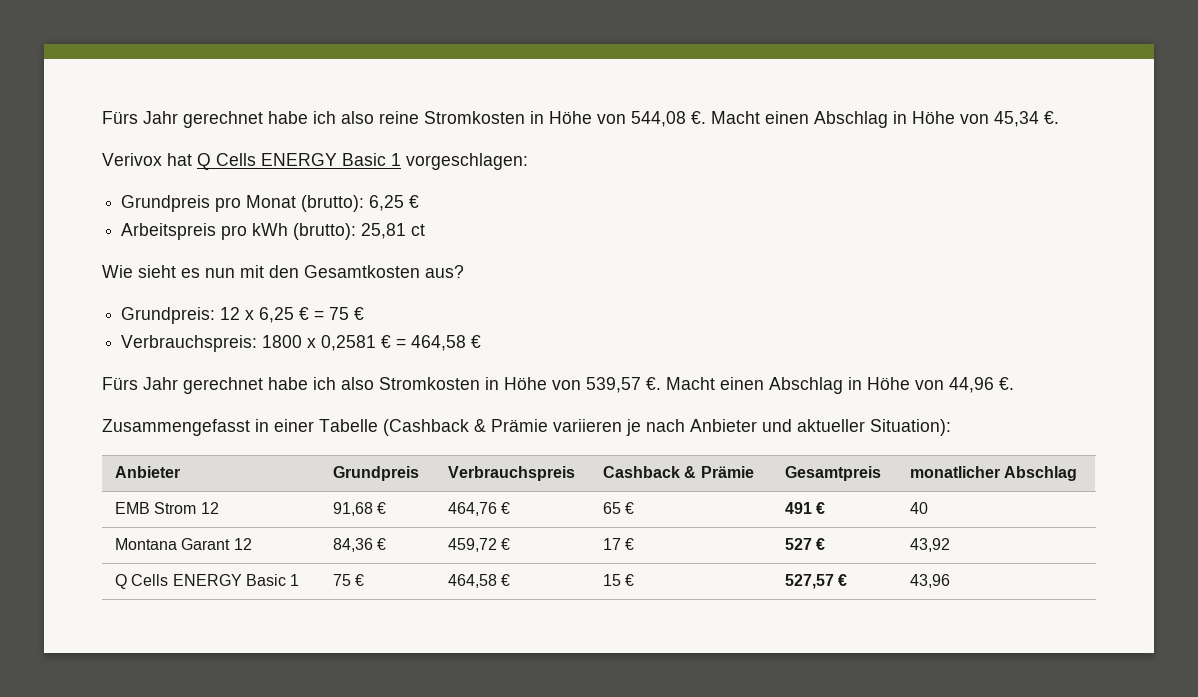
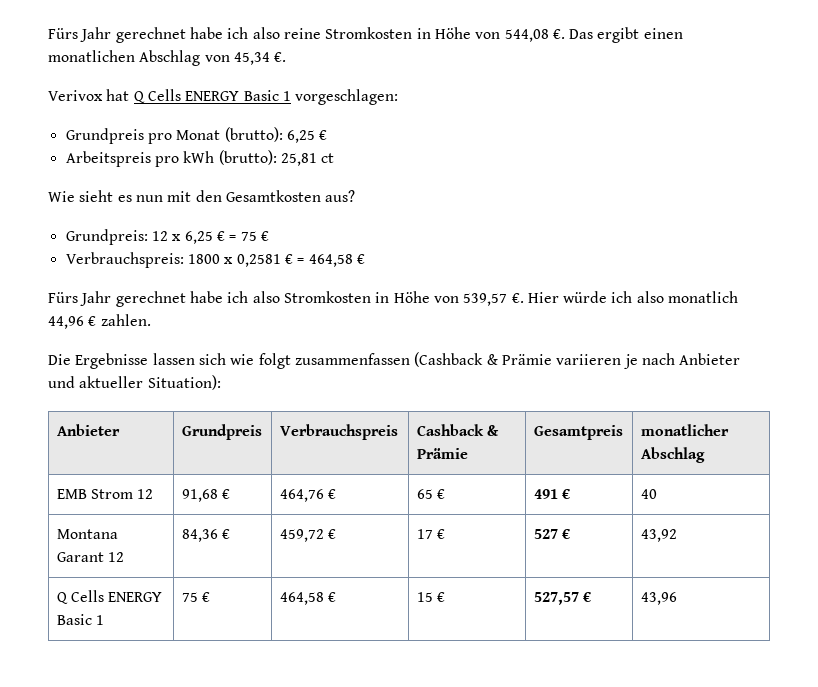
[711,111,955,128] Macht einen Abschlag in Höhe -> [569,27,683,43] [48,50,201,66] Das ergibt einen monatlichen Abschlag
[666,377,1014,394] [102,419,378,436] Macht einen Abschlag in Höhe von 44,96 €. // Zusammengefasst in einer Tabelle -> [527,291,739,303] [48,314,151,329] [48,353,410,369] Hier würde ich also monatlich 44,96 € zahlen. // Die Ergebnisse lassen sich wie folgt zusammenfassen

